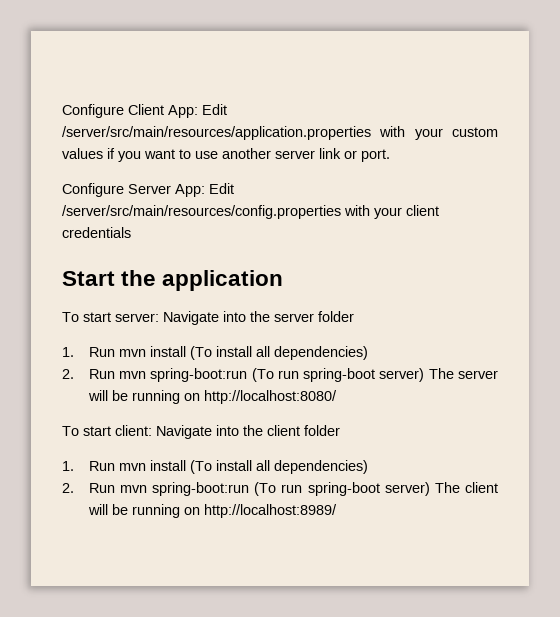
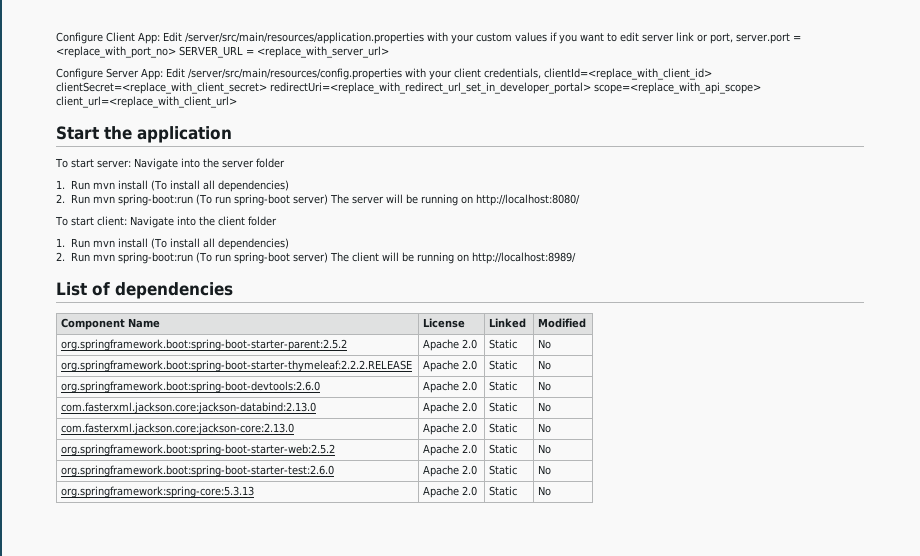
[195,148,271,159] use another -> [620,32,639,42] edit
[361,149,390,162] port. -> [710,33,801,44] [56,46,389,58] port, server.port = <replace_with_port_no> SERVER_URL = <replace_with_server_url>
[62,227,131,238] credentials -> [484,68,712,80] [56,82,761,94] [56,96,237,108] credentials, clientId=<replace_with_client_id> clientSecret=<replace_with_client_secret> redirectUri=<replace_with_redirect_url_set_in_developer_portal> scope=<replace_with_api_scope> client_url=<replace_with_client_url>
(337, 511) none -> [56,282,233,299] [61,318,161,330] [423,318,466,328] [489,318,527,328] [538,318,587,328] [61,339,348,351] [423,339,478,351] [489,339,518,349] [538,339,552,349] [61,360,413,372] [423,360,478,372] [489,360,518,370] [538,360,552,370] [61,381,321,393] [423,381,478,393] [489,381,518,391] [538,381,552,391] [61,402,317,414] [423,402,478,414] [489,402,518,412] [538,402,552,412] [61,423,295,435] [423,423,478,435] [489,423,518,433] [538,423,552,433] [61,444,336,456] [423,444,478,456] [489,444,518,454] [538,444,552,454] [61,465,335,477] [423,465,478,477] [489,465,518,475] [538,465,552,475] [61,486,255,498] [423,486,478,498] [489,486,518,496] [538,486,552,496] // List of dependencies // Component Name | License | Linked | Modified // org.springframework.boot:spring-boot-starter-parent:2.5.2 | Apache 2.0 | Static | No // org.springframework.boot:spring-boot-starter-thymeleaf:2.2.2.RELEASE | Apache 2.0 | Static | No // org.springframework.boot:spring-boot-devtools:2.6.0 | Apache 2.0 | Static | No // com.fasterxml.jackson.core:jackson-databind:2.13.0 | Apache 2.0 | Static | No // com.fasterxml.jackson.core:jackson-core:2.13.0 | Apache 2.0 | Static | No // org.springframework.boot:spring-boot-starter-web:2.5.2 | Apache 2.0 | Static | No // org.springframework.boot:spring-boot-starter-test:2.6.0 | Apache 2.0 | Static | No // org.springframework:spring-core:5.3.13 | Apache 2.0 | Static | No

